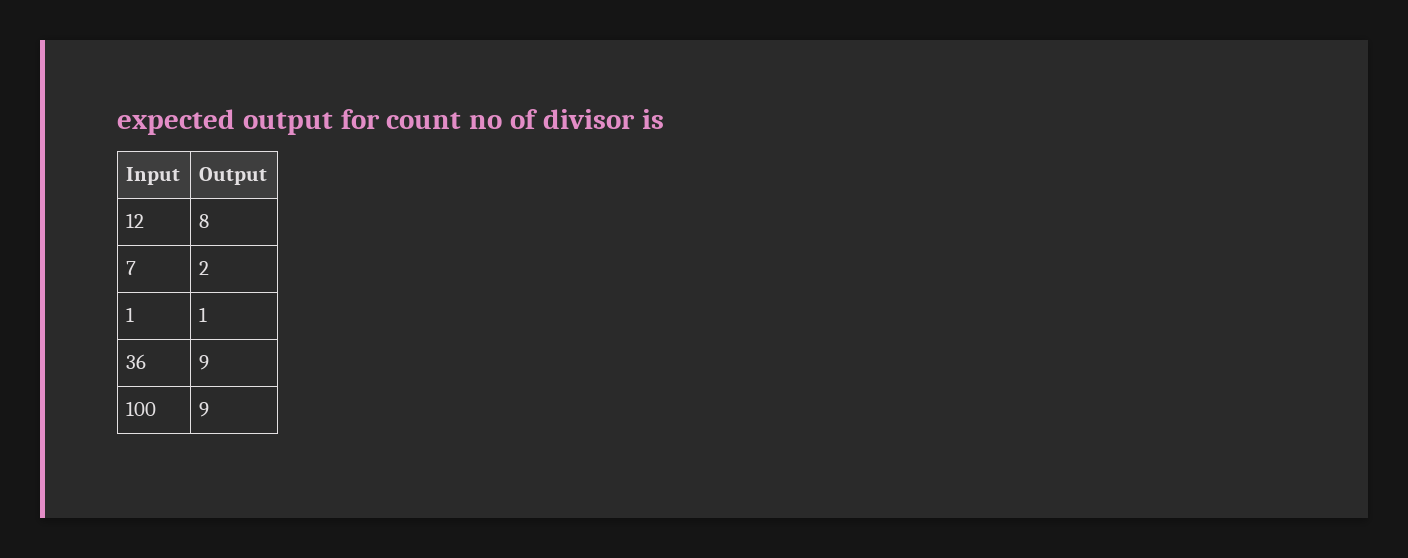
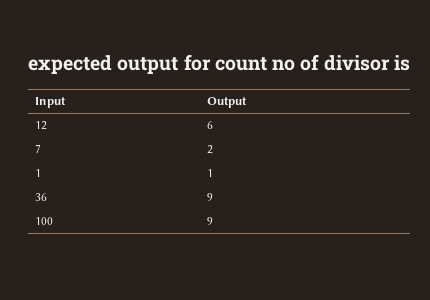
[199,214,210,228] 8 -> [206,121,213,129] 6

